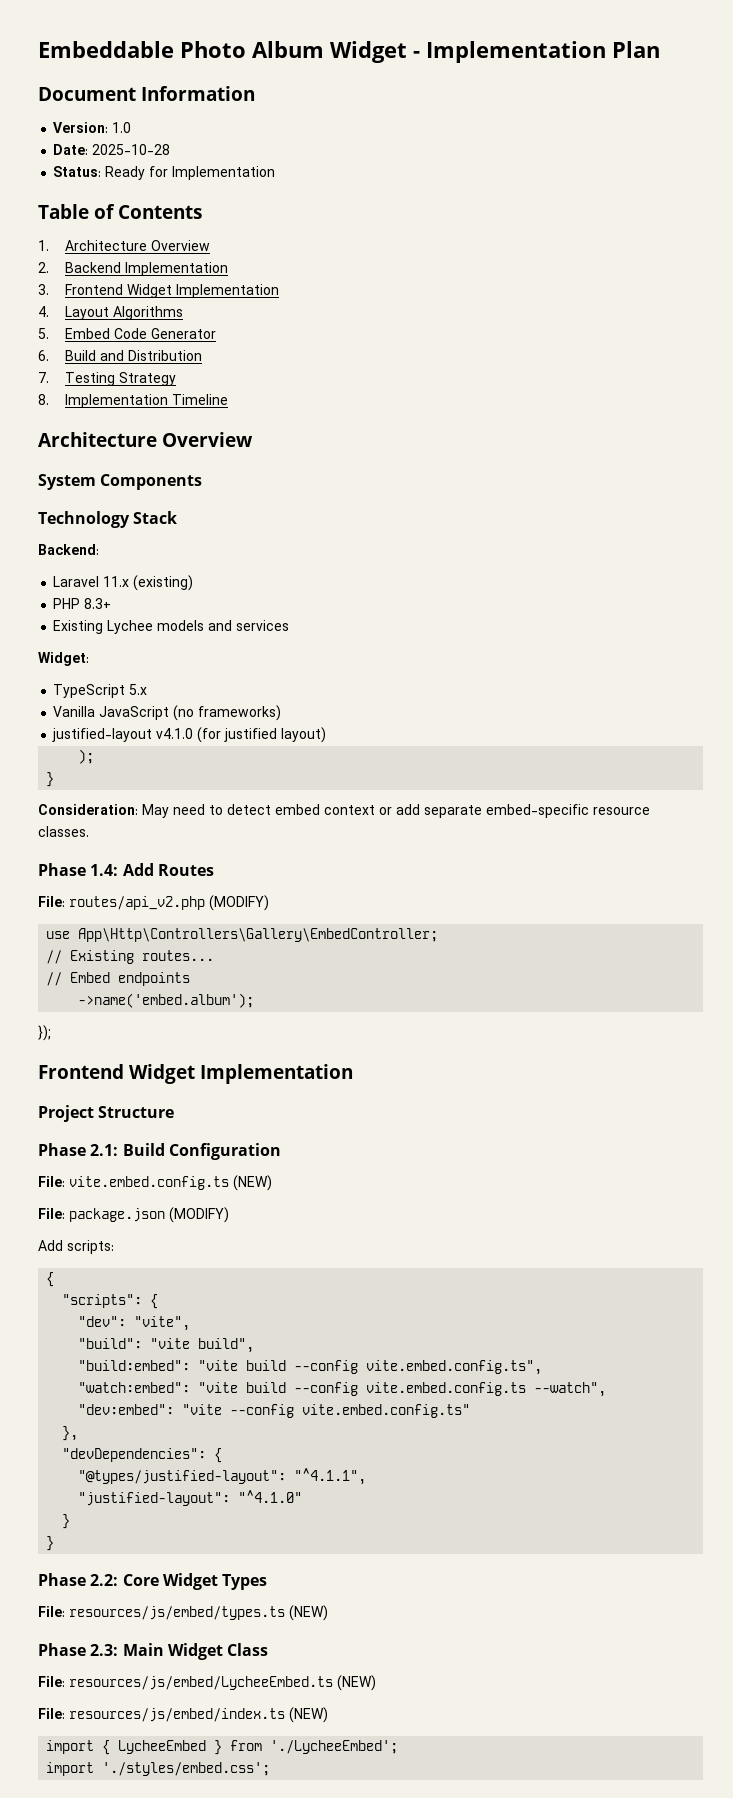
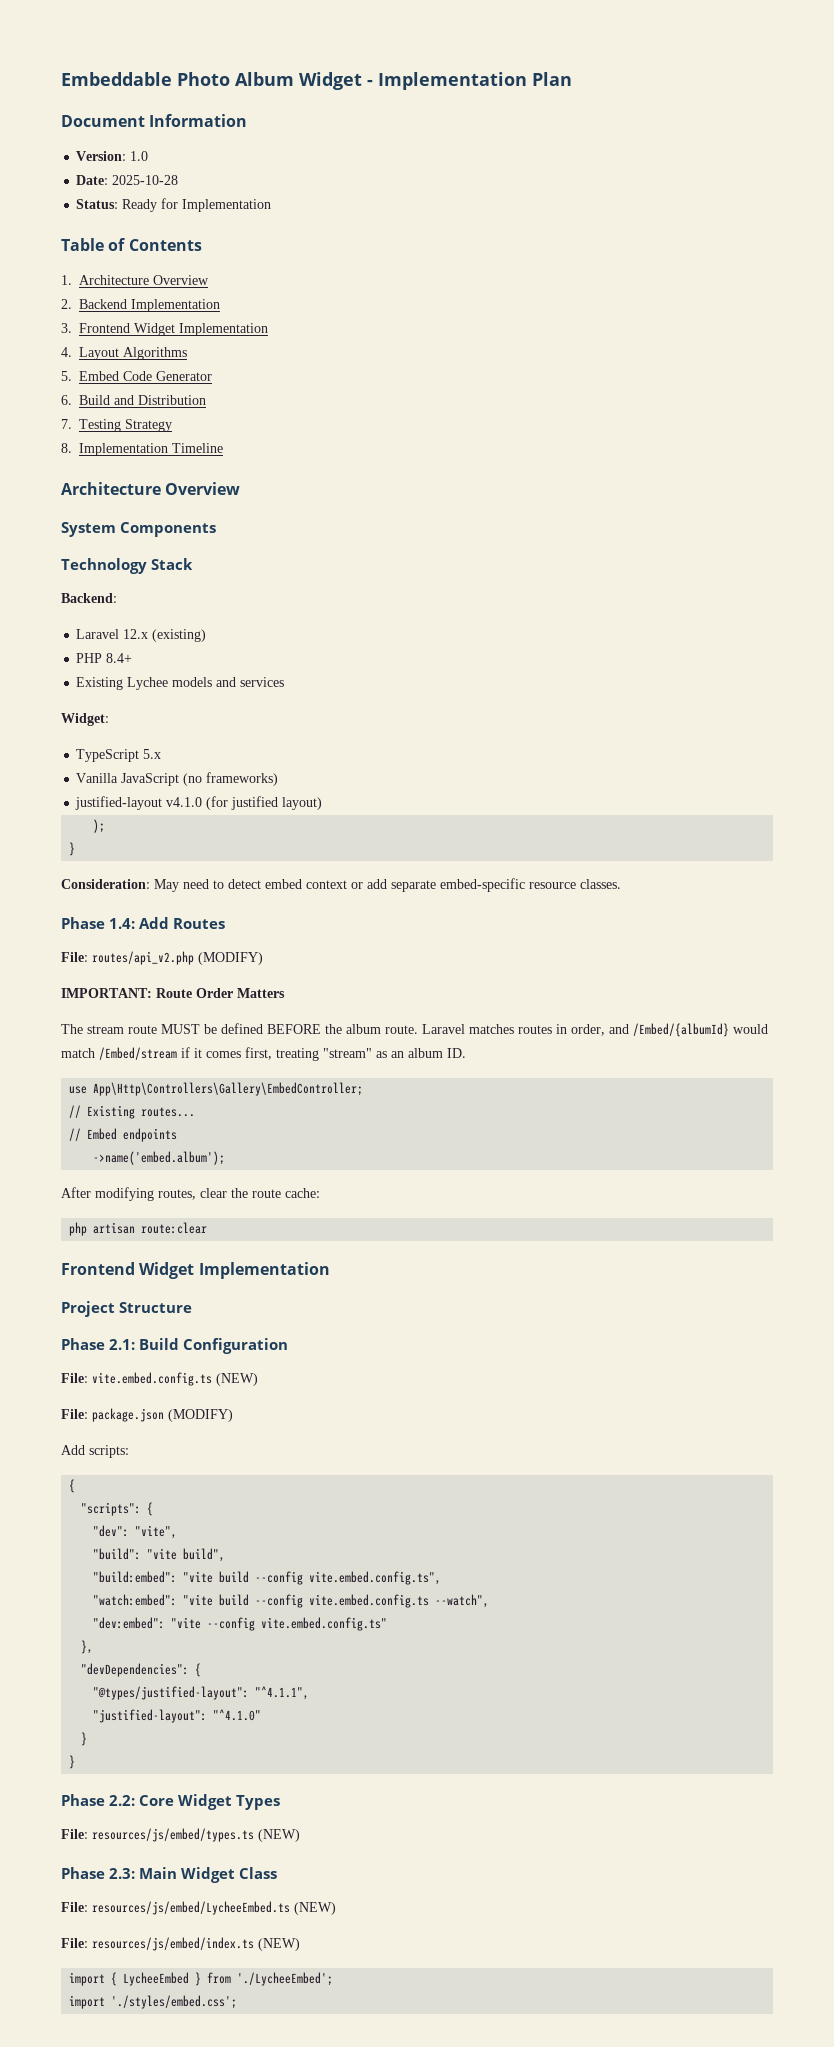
[103,576,130,587] 11.x -> [123,629,149,639] 12.x
[84,598,112,609] 8.3+ -> [106,653,133,663] 8.4+
(269, 903) none -> [61,988,285,998] [61,1023,768,1037] [61,1047,466,1061] // IMPORTANT: Route Order Matters // The stream route MUST be defined BEFORE the album route. Laravel matches routes in order, and /Embed/{albumId} would match /Embed/stream if it comes first, treating "stream" as an album ID.
[38,1025,51,1041] }); -> [61,1187,320,1201] [69,1222,208,1236] After modifying routes, clear the route cache: // php artisan route:clear

